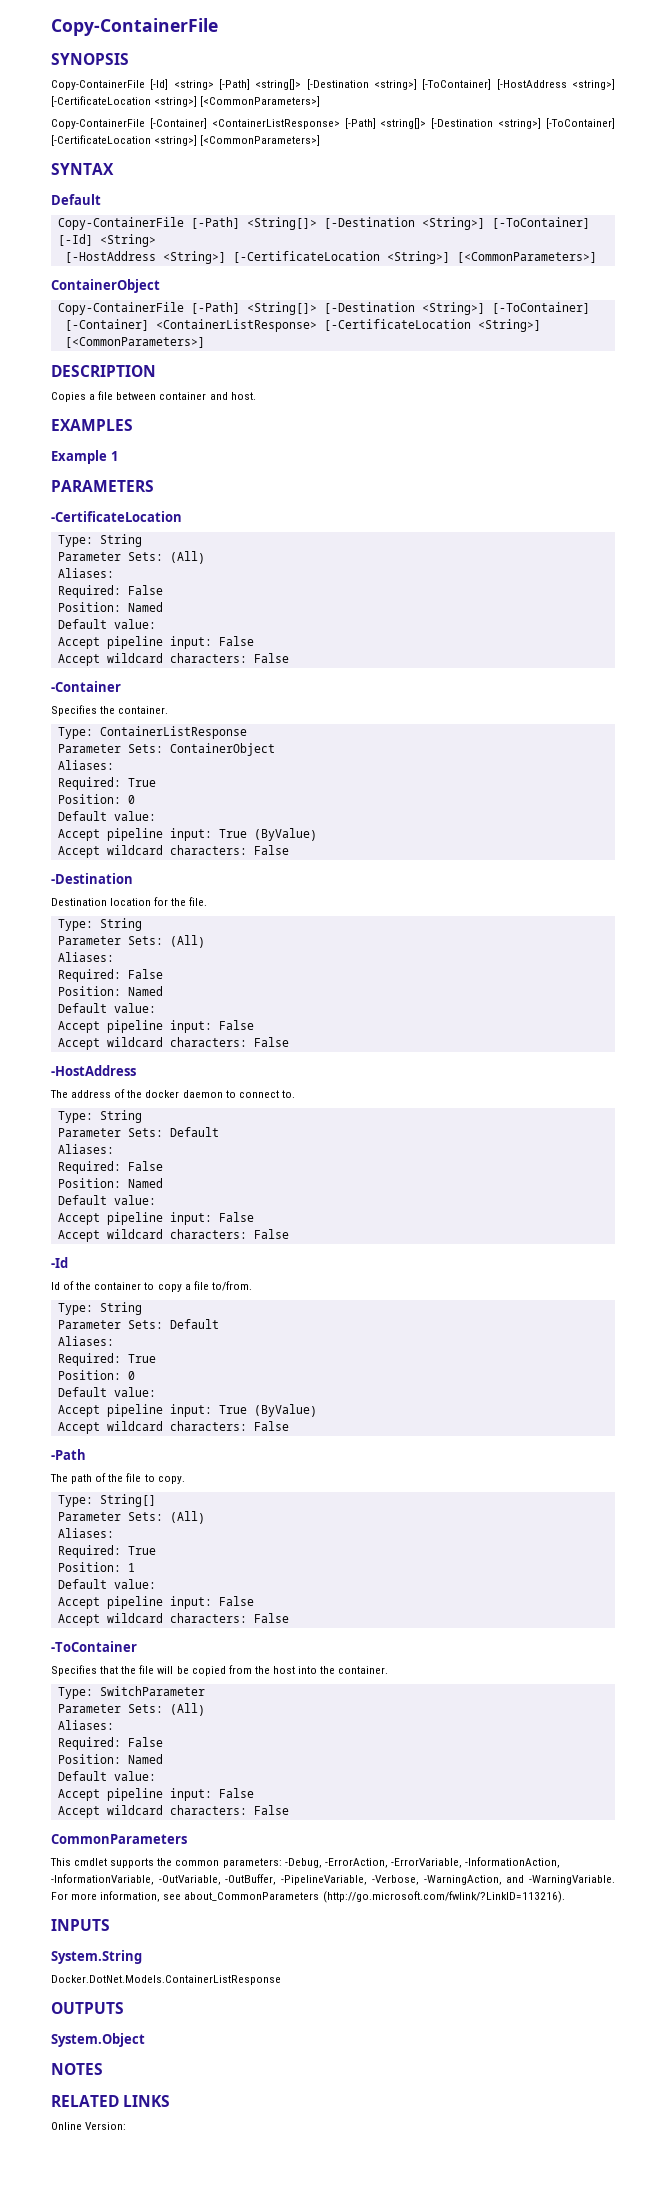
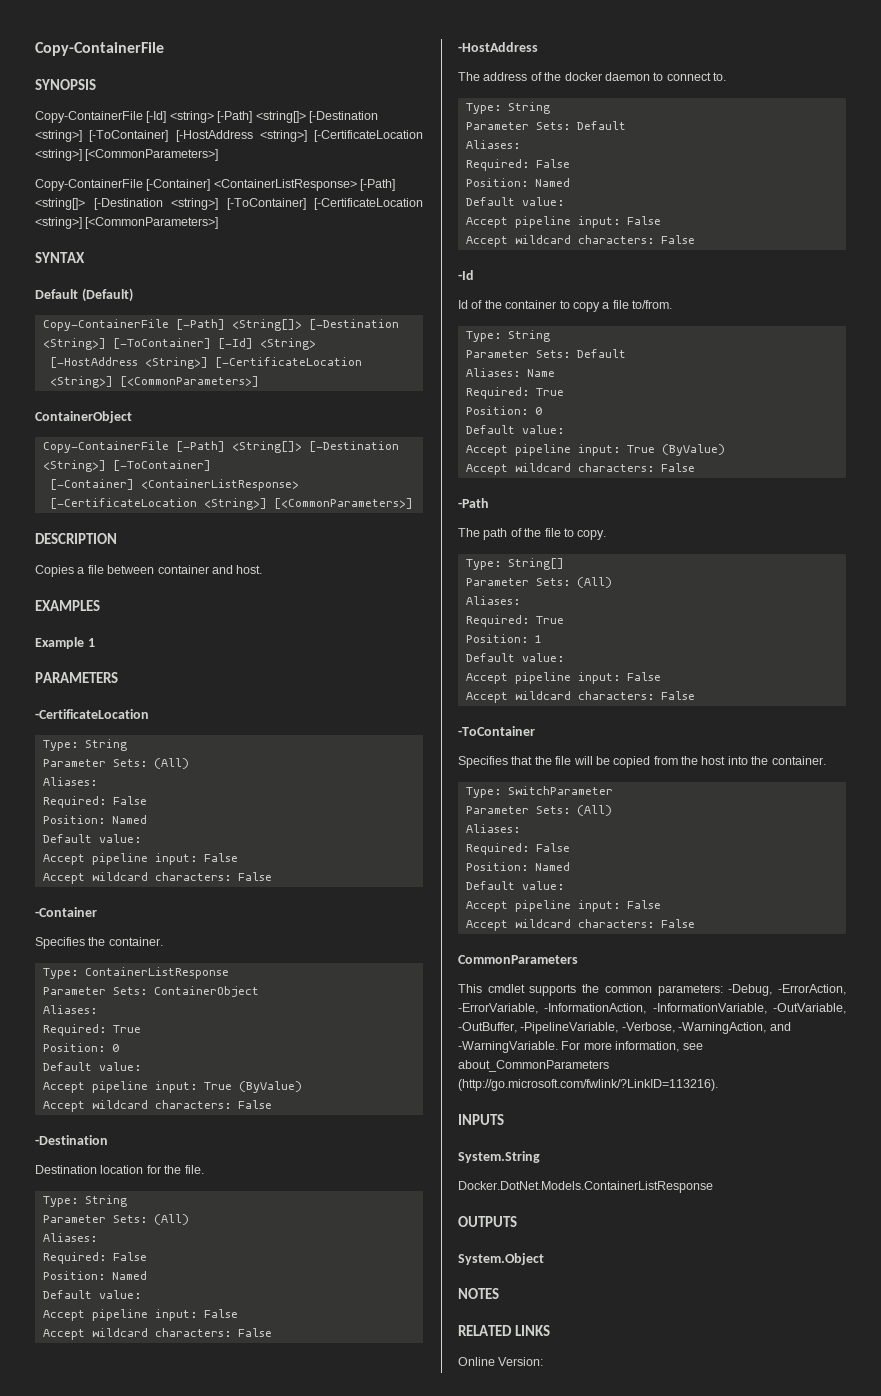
(101, 199) none -> [81,288,133,302] (Default)
(114, 1341) none -> [526,369,555,377] Name

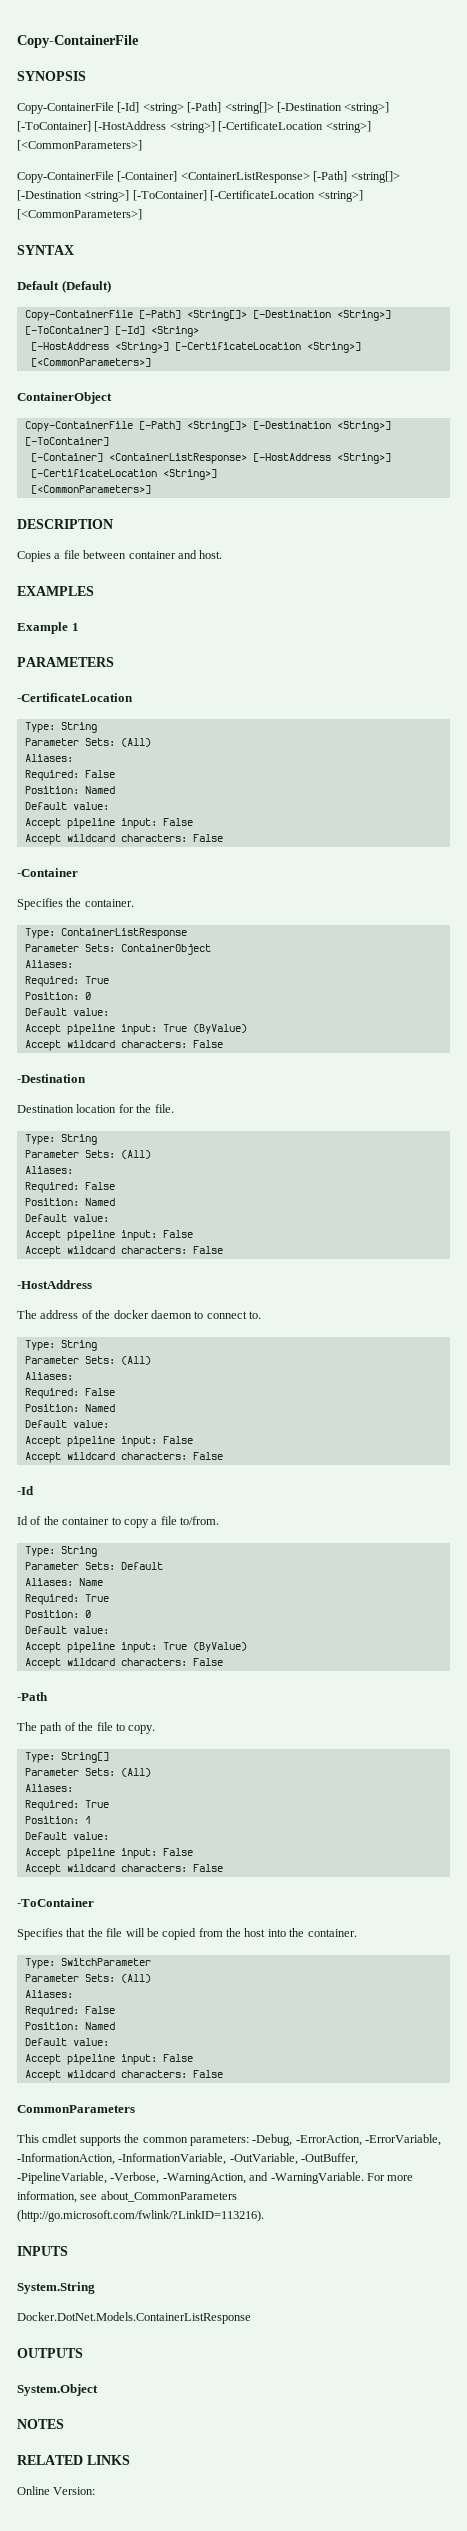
[49,498,267,510] [-CertificateLocation <String>] -> [252,453,391,464] [30,469,217,480] [-HostAddress <String>] [-CertificateLocation <String>] //
[576,121,626,130] Default -> [120,1356,151,1365] (All)

